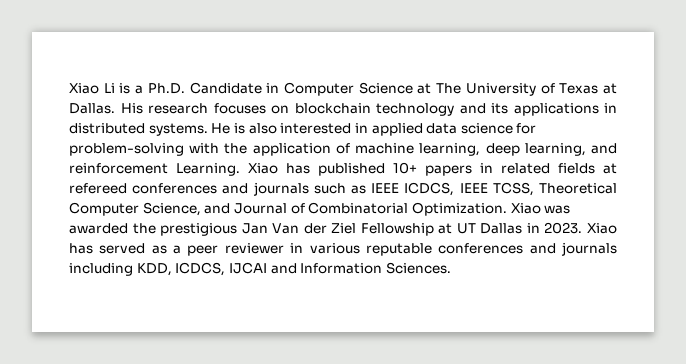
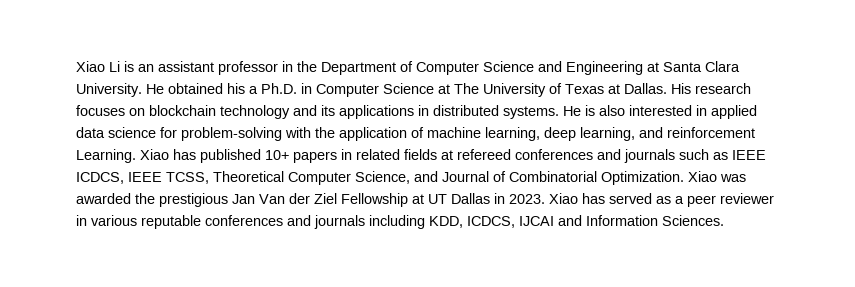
(131, 88) none -> [138,61,740,75] [76,83,245,97] an assistant professor in the Department of Computer Science and Engineering at Santa Clara University. He obtained his
[189,82,262,94] Candidate -> (297, 88) none

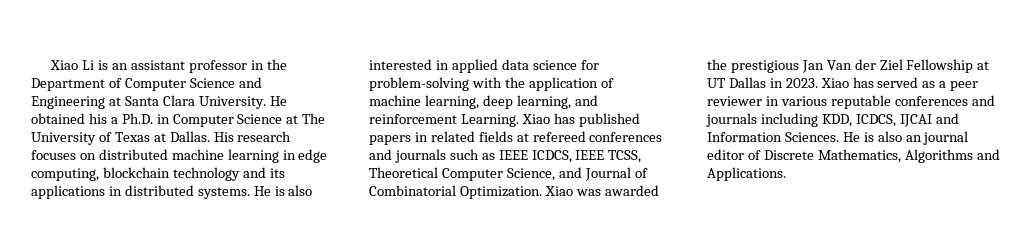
(145, 112) none -> [98,149,328,163] [31,168,99,181] distributed machine learning in edge computing,
[265,150,289,160] 10+ -> (640, 120) none
(724, 220) none -> [842,131,969,145] [707,149,1000,163] [707,167,786,181] He is also an journal editor of Discrete Mathematics, Algorithms and Applications.

